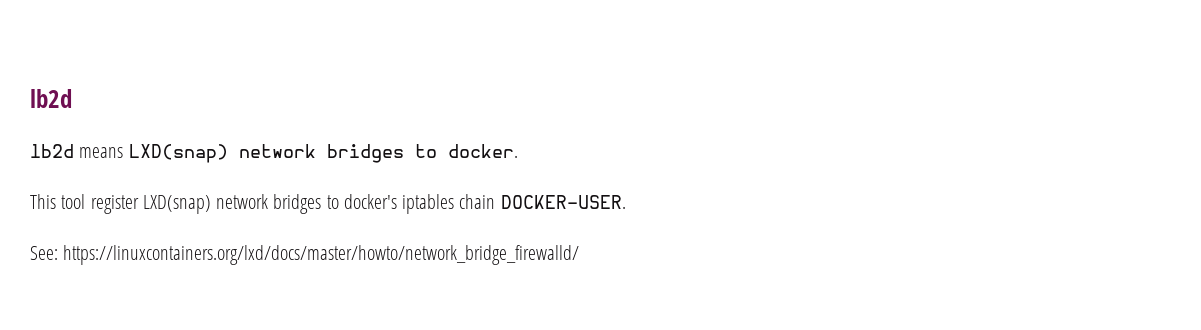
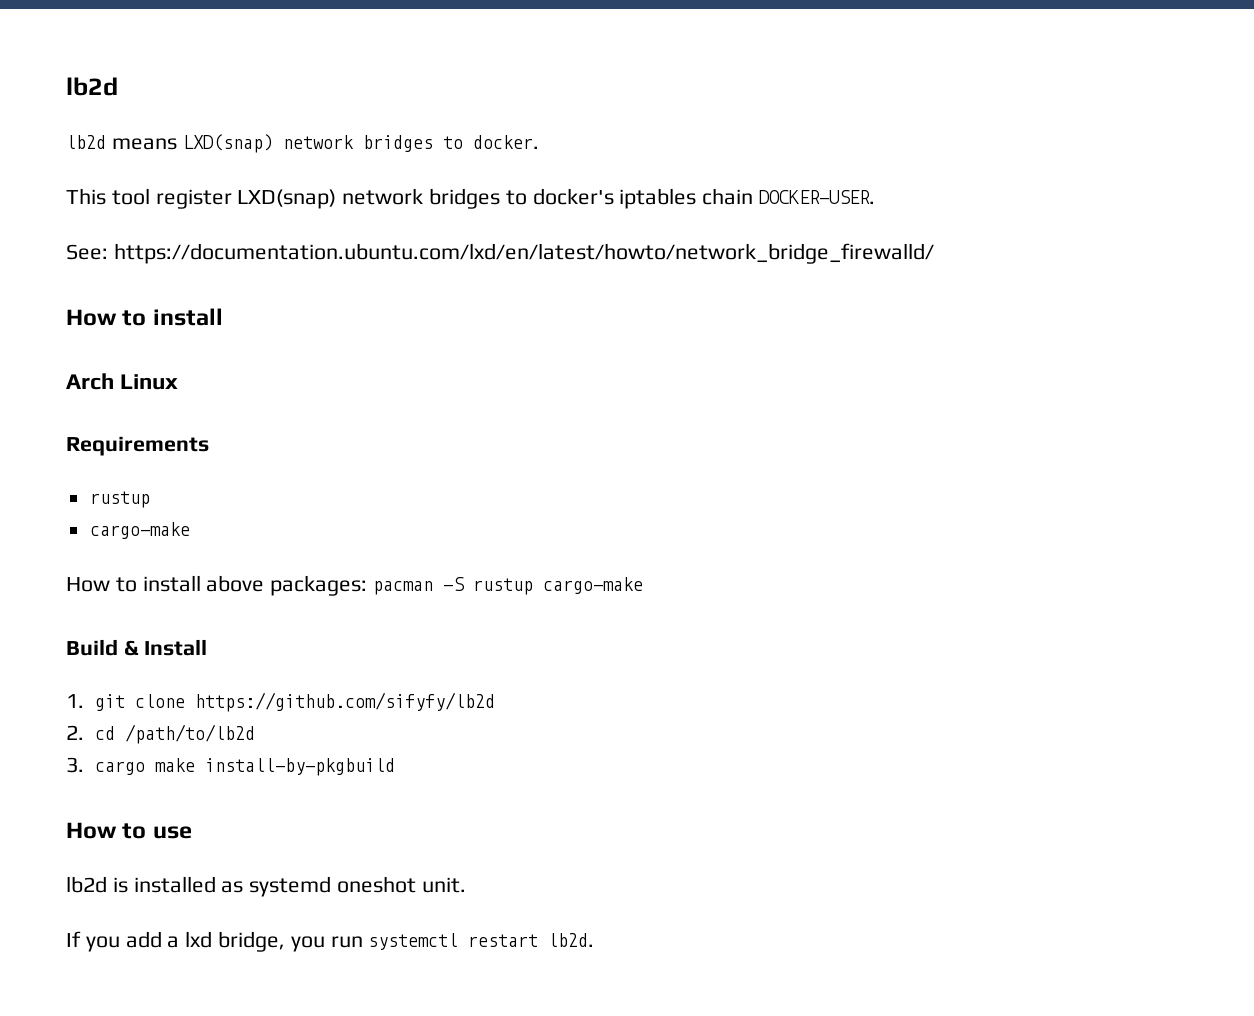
[63,245,580,265] https://linuxcontainers.org/lxd/docs/master/howto/network_bridge_firewalld/ -> [113,243,934,264] [66,308,223,326] [66,373,179,390] [66,436,209,456] [89,491,150,508] [89,522,190,539] [66,575,644,596] [66,639,207,656] [66,692,495,712] [66,724,255,744] [66,757,395,776] [66,822,192,839] [66,876,466,897] [66,931,595,952] https://documentation.ubuntu.com/lxd/en/latest/howto/network_bridge_firewalld/ // How to install // Arch Linux // Requirements // rustup // cargo-make // How to install above packages: pacman -S rustup cargo-make // Build & Install // 1. git clone https://github.com/sifyfy/lb2d // 2. cd /path/to/lb2d // 3. cargo make install-by-pkgbuild // How to use // lb2d is installed as systemd oneshot unit. // If you add a lxd bridge, you run systemctl restart lb2d.

